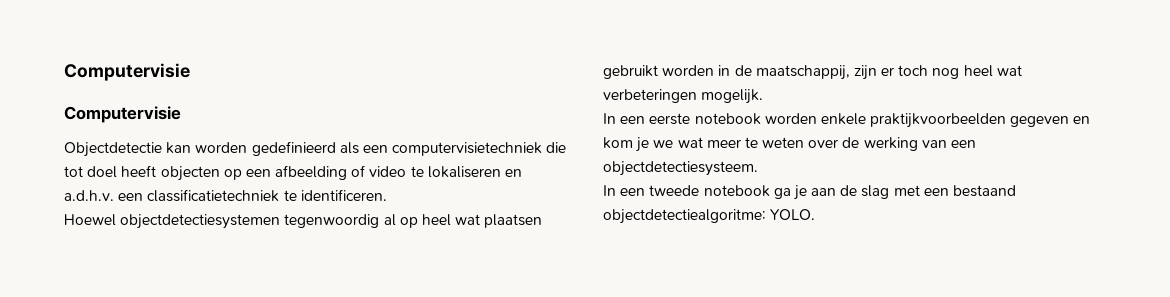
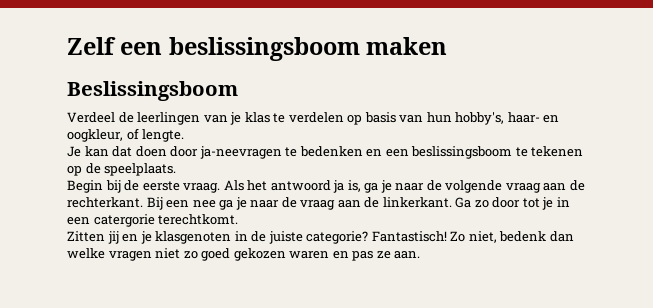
[64,63,190,81] [64,106,181,123] [64,141,567,157] [64,165,523,181] [64,189,387,202] [64,214,543,229] [603,65,1022,80] [603,89,764,104] [603,113,1091,128] [603,137,977,152] [603,161,758,176] [603,185,1017,200] [603,209,816,224] Computervisie // Computervisie // Objectdetectie kan worden gedefinieerd als een computervisietechniek die tot doel heeft objecten op een afbeelding of video te lokaliseren en a.d.h.v. een classificatietechniek te identificeren. // Hoewel objectdetectiesystemen tegenwoordig al op heel wat plaatsen gebruikt worden in de maatschappij, zijn er toch nog heel wat verbeteringen mogelijk. // In een eerste notebook worden enkele praktijkvoorbeelden gegeven en kom je we wat meer te weten over de werking van een objectdetectiesysteem. // In een tweede notebook ga je aan de slag met een bestaand objectdetectiealgoritme: YOLO. -> [67,37,448,61] [67,81,238,101] [67,112,560,125] [67,128,185,142] [67,146,584,159] [67,163,177,176] [67,180,585,193] [67,197,570,210] [67,214,239,227] [67,231,574,244] [67,248,421,261] Zelf een beslissingsboom maken // Beslissingsboom // Verdeel de leerlingen van je klas te verdelen op basis van hun hobby's, haar- en oogkleur, of lengte. // Je kan dat doen door ja-neevragen te bedenken en een beslissingsboom te tekenen op de speelplaats. // Begin bij de eerste vraag. Als het antwoord ja is, ga je naar de volgende vraag aan de rechterkant. Bij een nee ga je naar de vraag aan de linkerkant. Ga zo door tot je in een catergorie terechtkomt. // Zitten jij en je klasgenoten in de juiste categorie? Fantastisch! Zo niet, bedenk dan welke vragen niet zo goed gekozen waren en pas ze aan.

